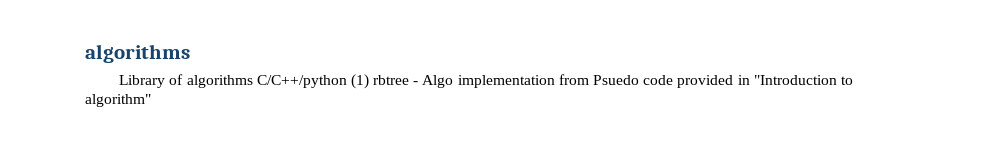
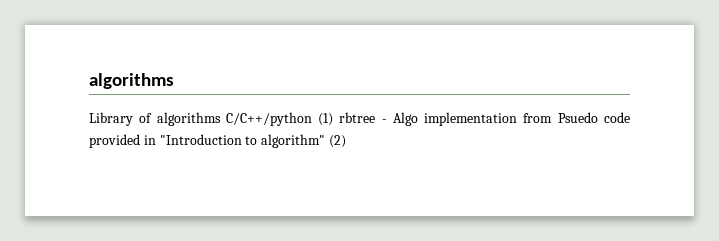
(151, 100) none -> [328,135,346,148] (2)

